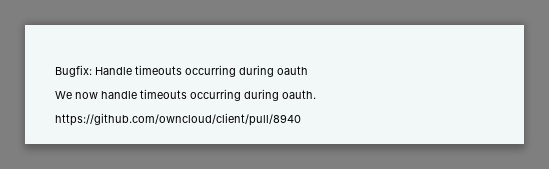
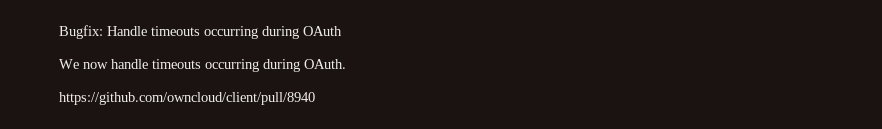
[277,66,308,75] oauth -> [303,26,342,36] OAuth
[282,90,316,99] oauth. -> [304,59,346,69] OAuth.

